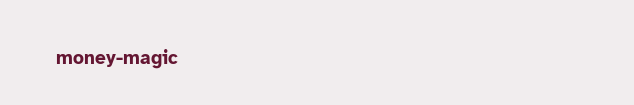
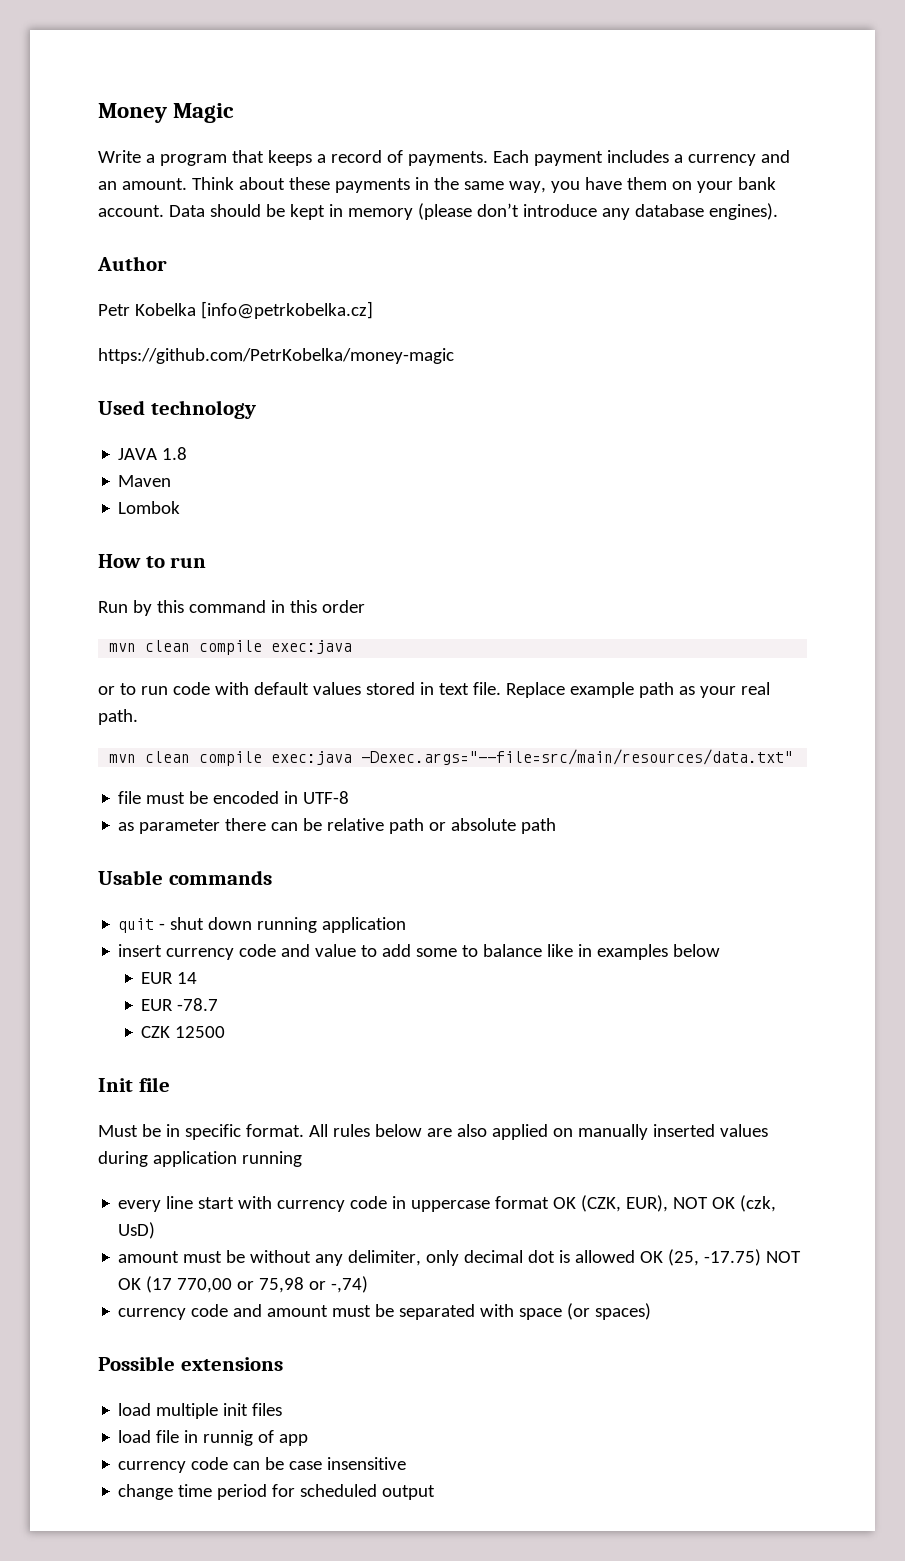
[56,49,178,69] money-magic -> [98,103,235,123] [98,150,790,166] [98,177,776,193] [98,203,778,220] [97,256,167,271] [98,301,373,319] [98,348,454,364] [98,400,256,419] [118,447,188,460] [118,475,172,487] [118,501,181,514] [98,554,207,568] [98,600,365,616] [109,640,353,655] [98,682,770,698] [98,709,138,725] [109,749,794,766] [118,791,350,804] [118,818,557,834] [98,870,272,885] [118,917,407,933] [118,944,721,960] [141,972,198,984] [141,998,219,1011] [141,1026,226,1038] [98,1077,170,1092] [98,1124,768,1140] [98,1151,302,1167] [118,1195,777,1212] [118,1222,156,1239] [118,1249,802,1266] [118,1276,369,1293] [118,1303,652,1320] [98,1356,283,1371] [118,1403,283,1419] [118,1430,309,1446] [118,1457,407,1473] [118,1484,436,1500] Money Magic // Write a program that keeps a record of payments. Each payment includes a currency and an amount. Think about these payments in the same way, you have them on your bank account. Data should be kept in memory (please don’t introduce any database engines). // Author // Petr Kobelka [info@petrkobelka.cz] // https://github.com/PetrKobelka/money-magic // Used technology // JAVA 1.8 // Maven // Lombok // How to run // Run by this command in this order // mvn clean compile exec:java // or to run code with default values stored in text file. Replace example path as your real path. // mvn clean compile exec:java -Dexec.args="--file=src/main/resources/data.txt" // file must be encoded in UTF-8 // as parameter there can be relative path or absolute path // Usable commands // quit - shut down running application // insert currency code and value to add some to balance like in examples below // EUR 14 // EUR -78.7 // CZK 12500 // Init file // Must be in specific format. All rules below are also applied on manually inserted values during application running // every line start with currency code in uppercase format OK (CZK, EUR), NOT OK (czk, UsD) // amount must be without any delimiter, only decimal dot is allowed OK (25, -17.75) NOT OK (17 770,00 or 75,98 or -,74) // currency code and amount must be separated with space (or spaces) // Possible extensions // load multiple init files // load file in runnig of app // currency code can be case insensitive // change time period for scheduled output

